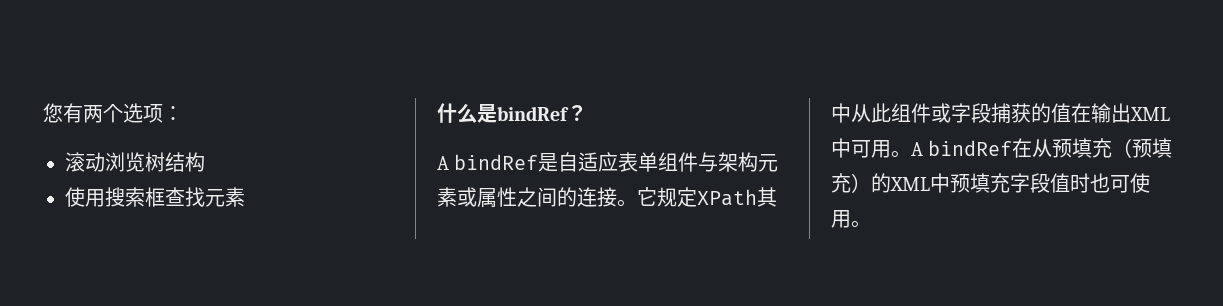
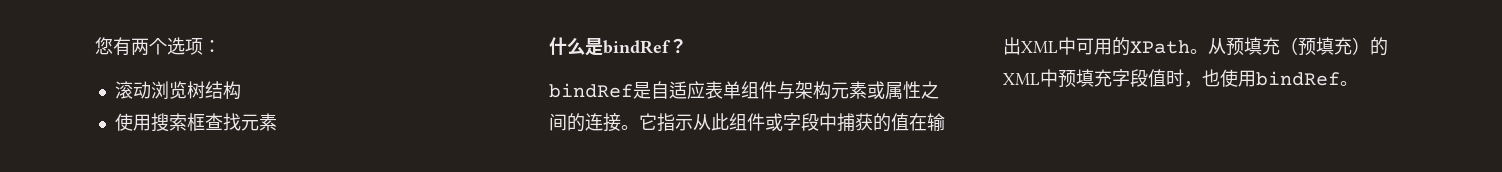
[437,156,449,170] A -> (687, 46) none
[657,187,777,207] [831,103,851,123] 规定XPath其中 -> [657,113,693,132] 指示
(991, 113) none -> [819,113,837,131] 中
[891,138,1033,158] 。A bindRef在 -> [1112,37,1208,56] 的XPath。
[1090,173,1150,193] [831,210,851,228] 也可使用 -> [1184,69,1340,88] ，也使用bindRef

